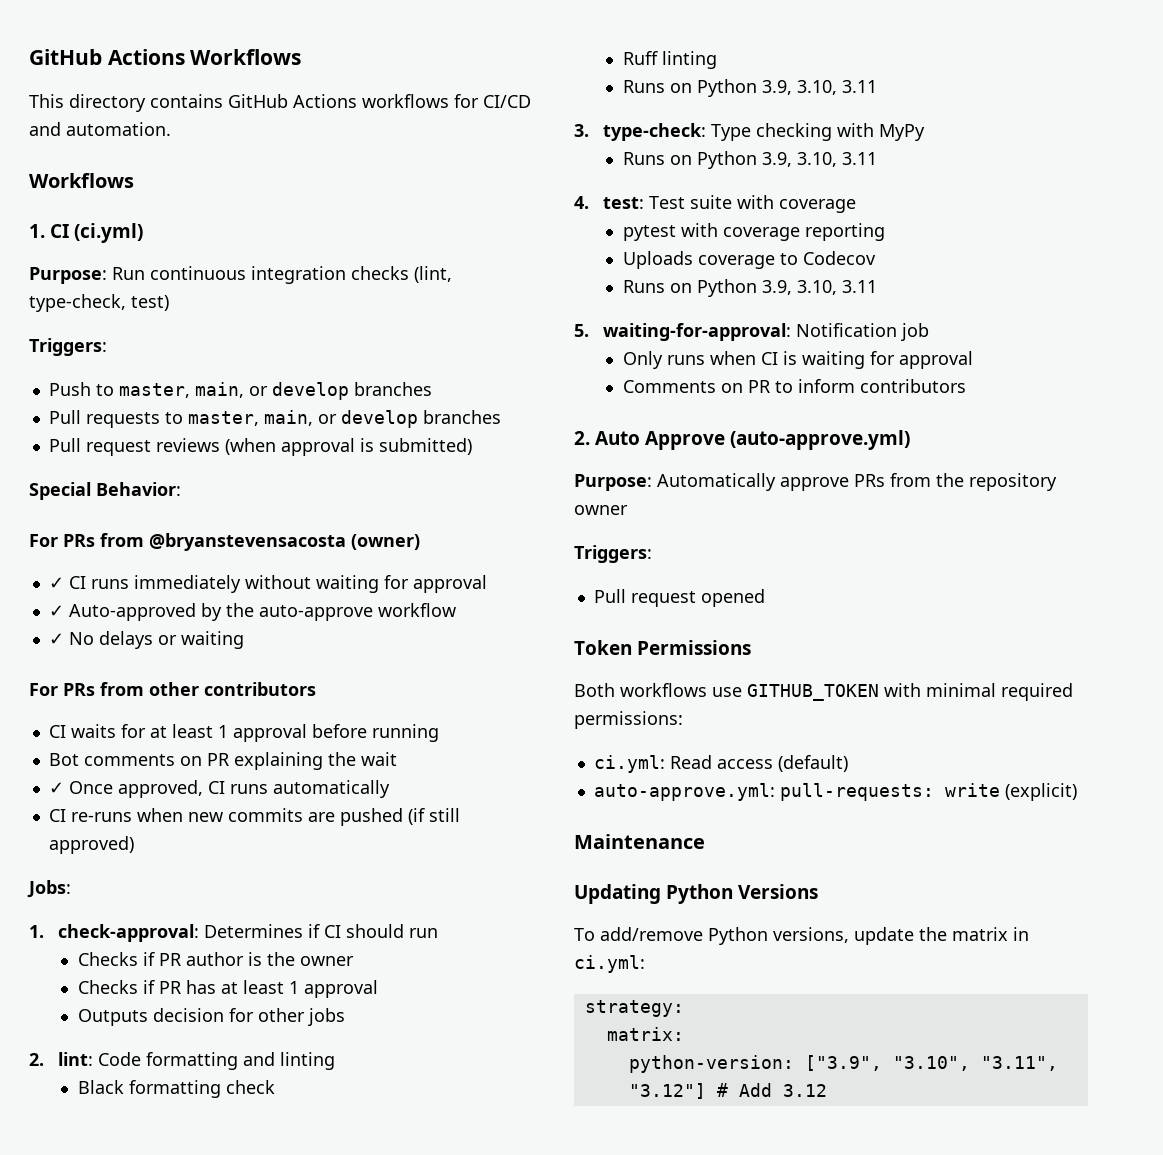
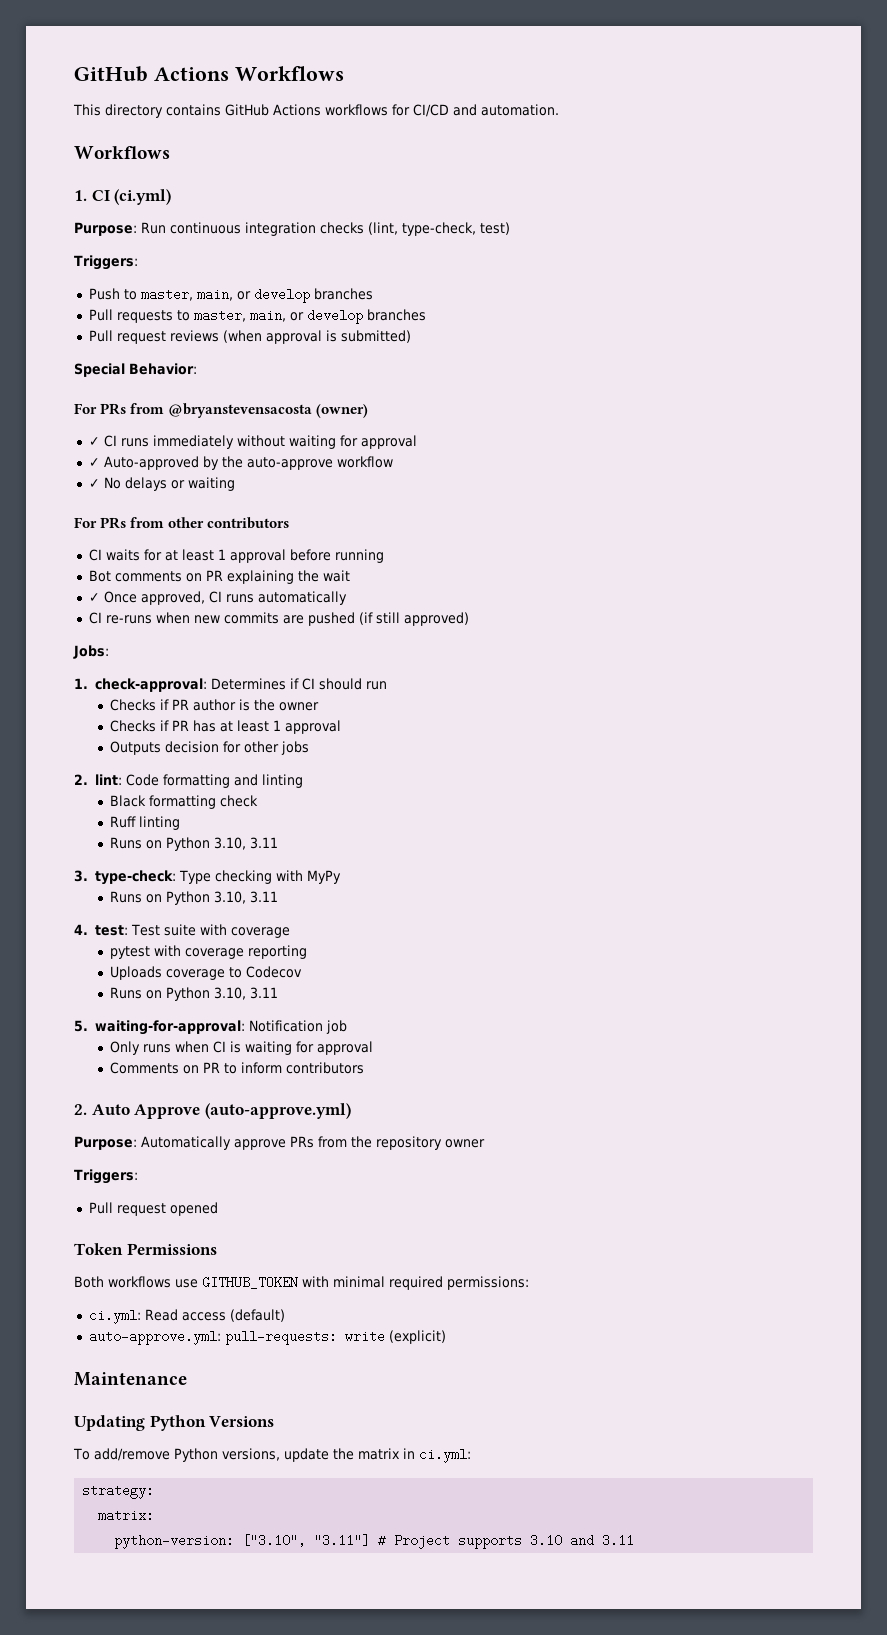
[761,80,792,95] 3.9, -> (211, 844) none
[761,152,792,167] 3.9, -> (211, 898) none
[761,280,792,295] 3.9, -> (211, 994) none
[804,1055,1058,1071] [628,1083,827,1099] ["3.9", "3.10", "3.11", "3.12"] # Add 3.12 -> [242,1534,635,1549] ["3.10", "3.11"] # Project supports 3.10 and 3.11

